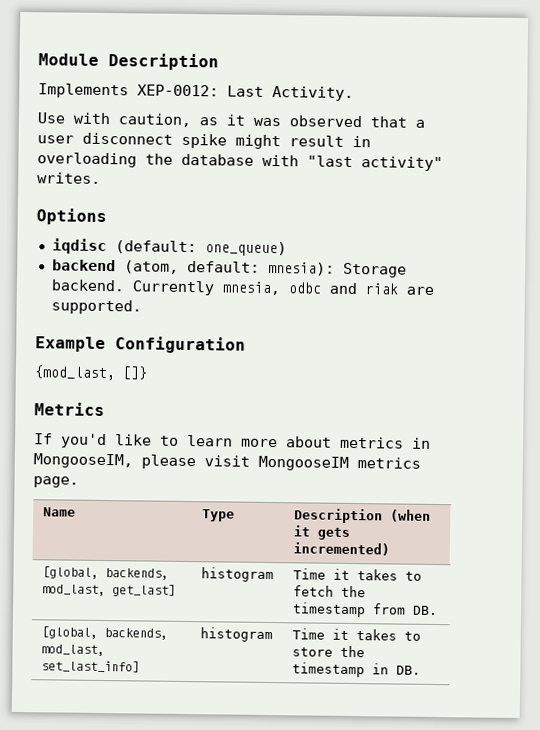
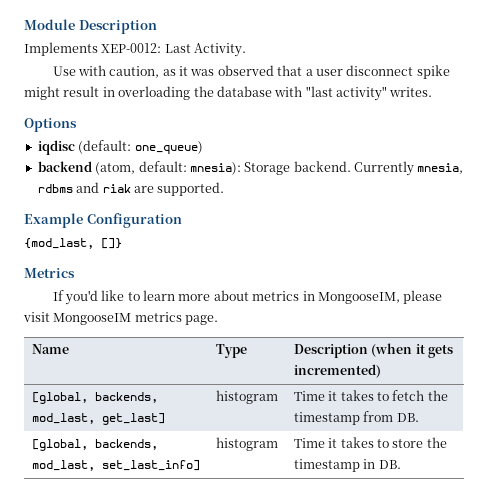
[287,282,321,294] odbc -> [37,184,73,193] rdbms

